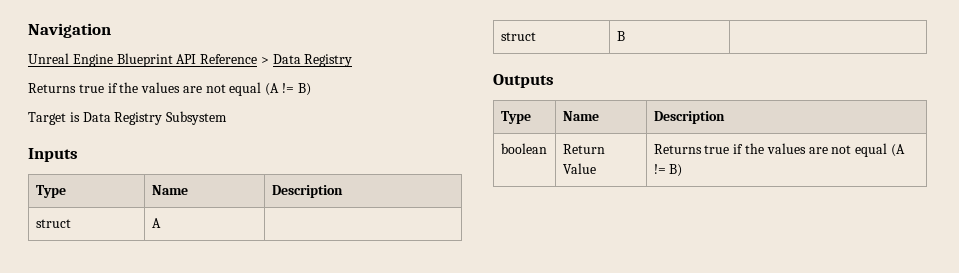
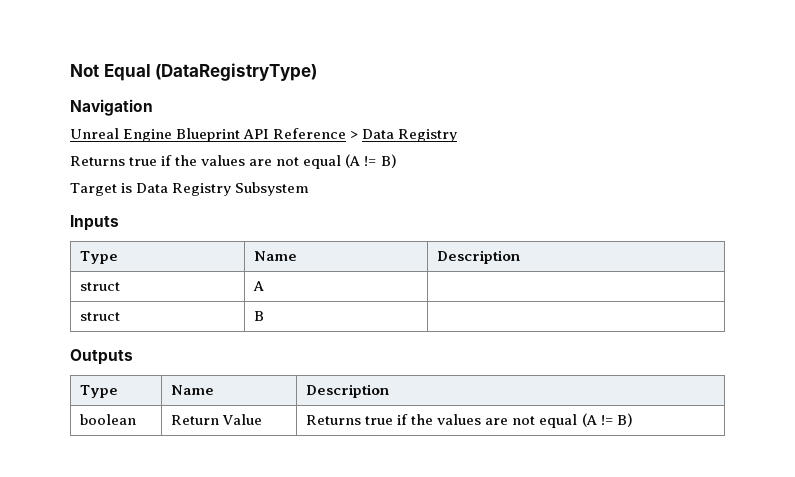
(28, 30) none -> [70,63,318,81] Not Equal (DataRegistryType) //

